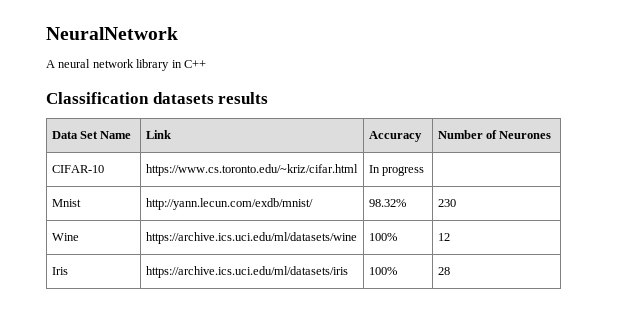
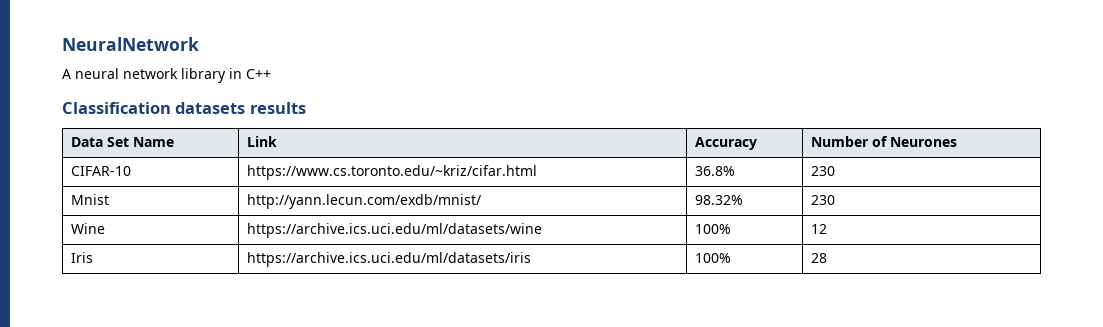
[368,165,425,176] In progress | -> [694,166,735,176] [810,166,835,176] 36.8% | 230

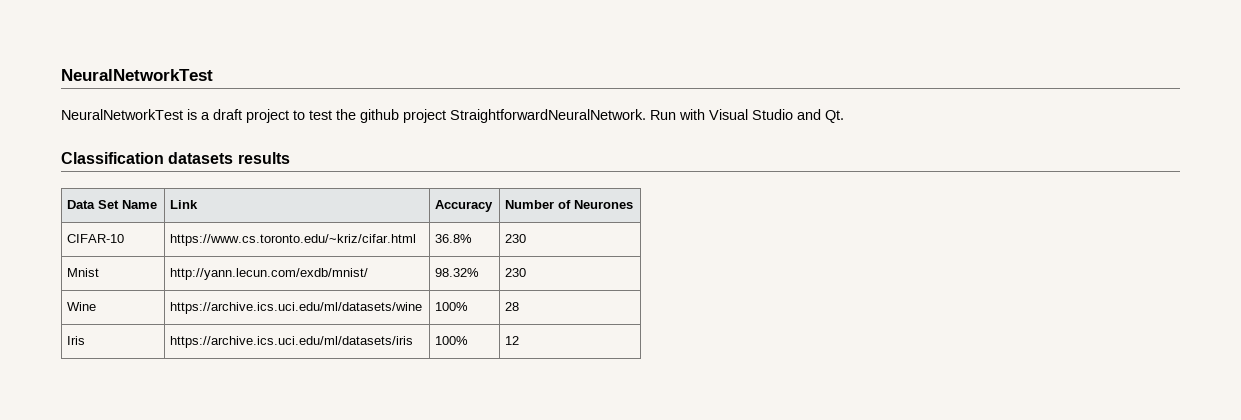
[62,37,199,51] [62,68,271,83] NeuralNetwork // A neural network library in C++ -> [61,69,213,81] [61,109,844,123] NeuralNetworkTest // NeuralNetworkTest is a draft project to test the github project StraightforwardNeuralNetwork. Run with Visual Studio and Qt.
[810,224,827,234] 12 -> [504,302,519,311] 28
[810,253,827,263] 28 -> [504,336,519,345] 12

